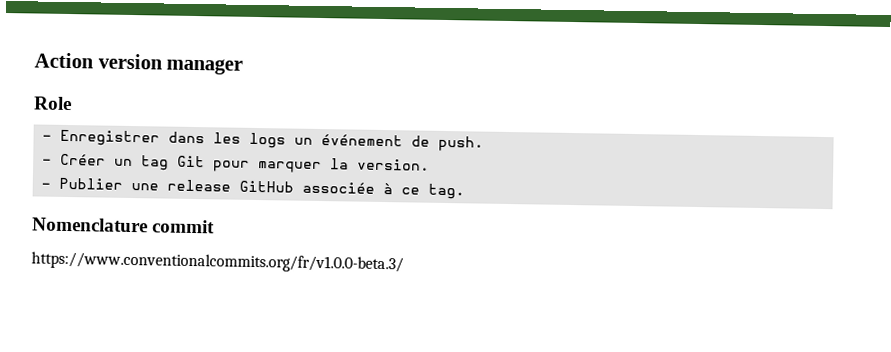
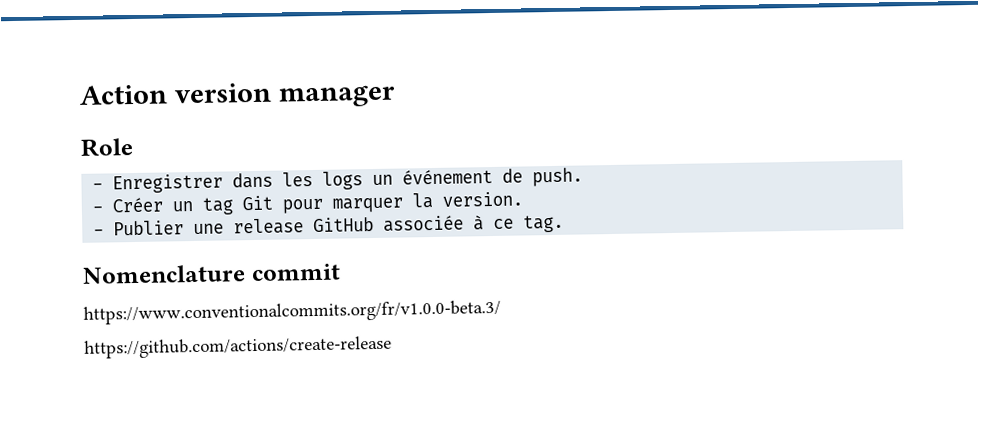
(404, 262) none -> [84,335,392,359] // https://github.com/actions/create-release

